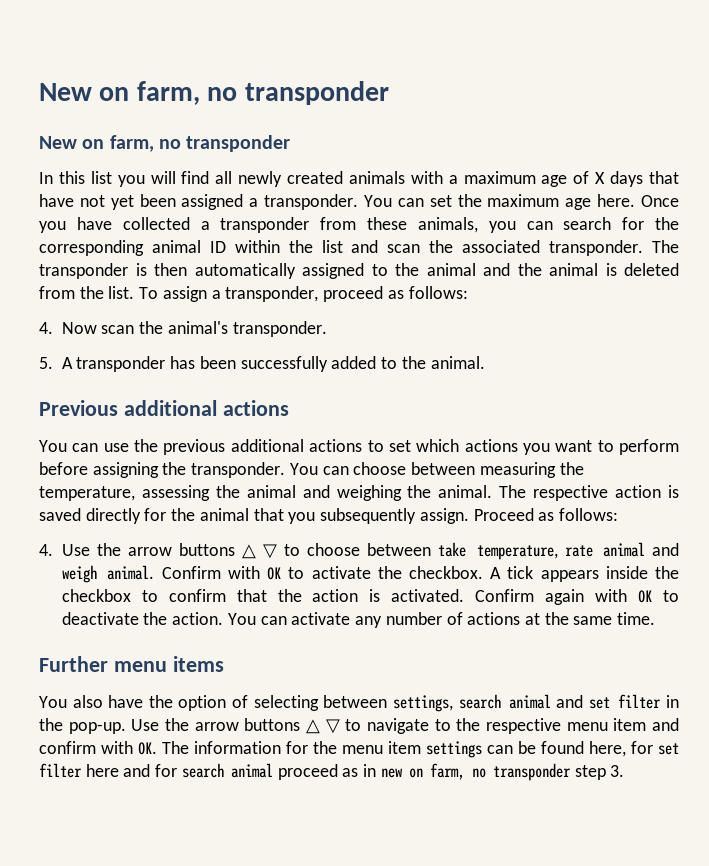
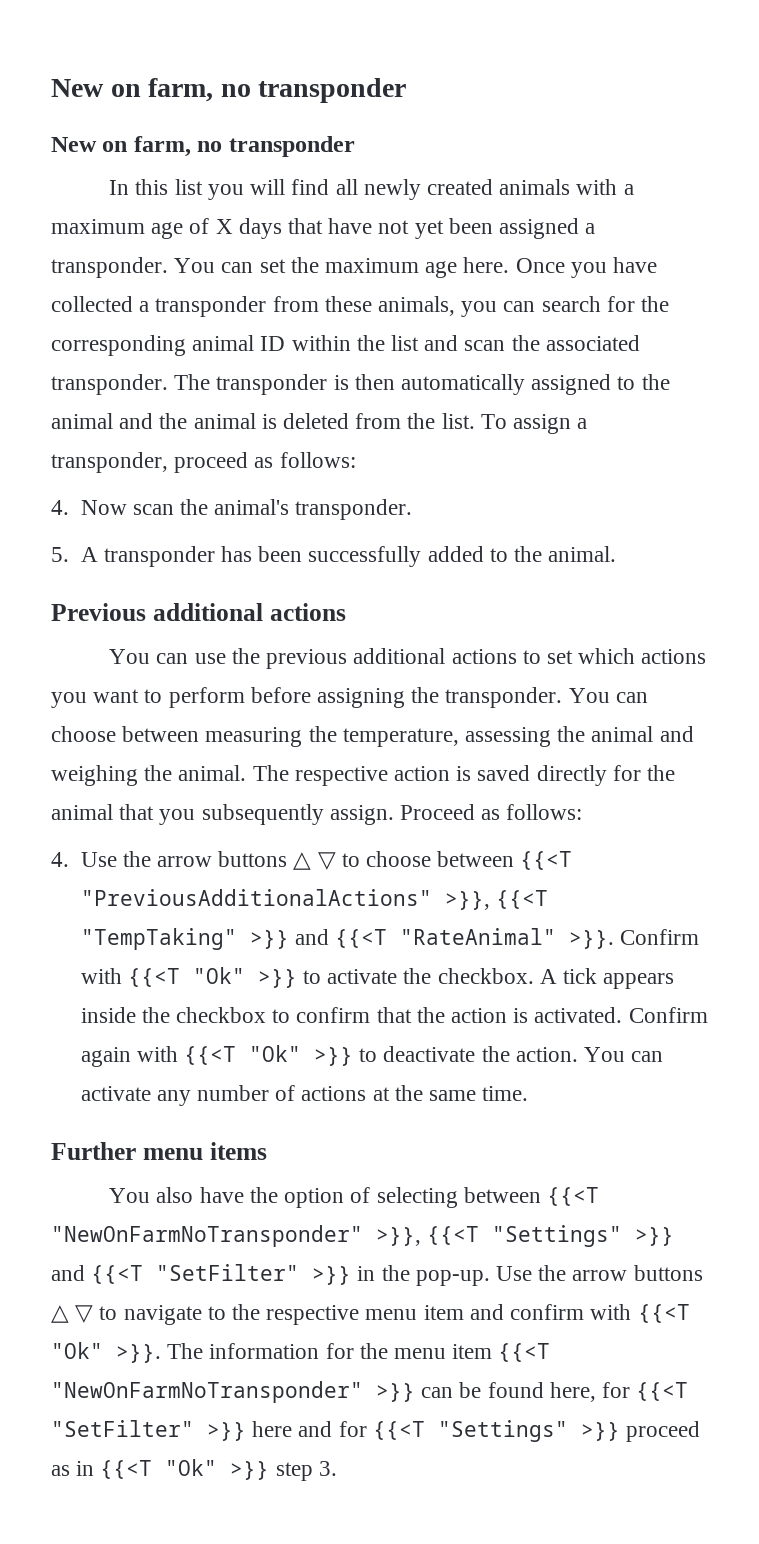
[438,542,679,560] [61,565,282,583] take temperature, rate animal and weigh animal. Confirm with OK -> [520,851,573,870] [80,889,548,910] [80,928,700,950] [80,967,297,988] {{<T "PreviousAdditionalActions" >}}, {{<T "TempTaking" >}} and {{<T "RateAnimal" >}}. Confirm with {{<T "Ok" >}}
[638,590,653,603] OK -> [183,1045,353,1066] {{<T "Ok" >}}
[392,694,662,712] settings, search animal and set filter -> [546,1187,599,1206] [51,1225,675,1247] [51,1264,352,1285] {{<T "NewOnFarmNoTransponder" >}}, {{<T "Settings" >}} and {{<T "SetFilter" >}}
[138,742,157,755] OK. -> [637,1304,690,1323] [51,1342,161,1363] {{<T "Ok" >}}.
[426,741,482,758] settings -> [498,1343,551,1362] [51,1381,415,1403] {{<T "NewOnFarmNoTransponder" >}}
[658,743,679,755] [39,763,571,781] set filter here and for search animal proceed as in new on farm, no transponder -> [636,1382,689,1401] [51,1420,701,1442] [51,1459,270,1480] {{<T "SetFilter" >}} here and for {{<T "Settings" >}} proceed as in {{<T "Ok" >}}

